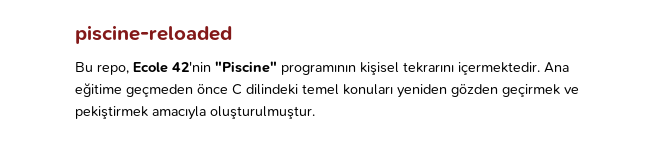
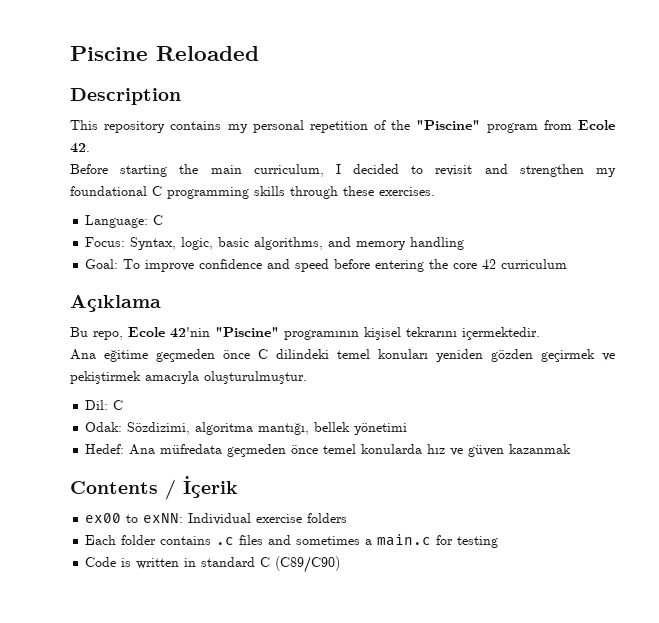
[75,25,232,44] piscine-reloaded -> [70,46,259,61] [70,88,181,105] [70,120,615,133] [70,143,90,153] [70,164,616,177] [70,186,435,199] [85,215,164,228] [85,237,465,250] [85,259,568,272] [70,295,161,312] Piscine Reloaded // Description // This repository contains my personal repetition of the "Piscine" program from Ecole 42. // Before starting the main curriculum, I decided to revisit and strengthen my foundational C programming skills through these exercises. // Language: C // Focus: Syntax, logic, basic algorithms, and memory handling // Goal: To improve confidence and speed before entering the core 42 curriculum // Açıklama
(540, 68) none -> (540, 333) //
(315, 112) none -> [85,400,124,410] [85,422,408,435] [85,444,572,457] [70,476,238,500] [85,513,348,525] [85,534,499,548] [85,556,341,573] // Dil: C // Odak: Sözdizimi, algoritma mantığı, bellek yönetimi // Hedef: Ana müfredata geçmeden önce temel konularda hız ve güven kazanmak // Contents / İçerik // ex00 to exNN: Individual exercise folders // Each folder contains .c files and sometimes a main.c for testing // Code is written in standard C (C89/C90)

